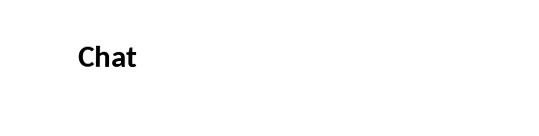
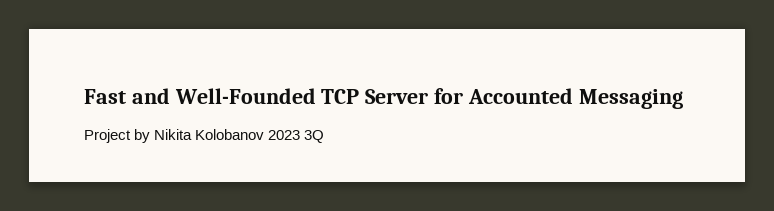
[78,45,138,68] Chat -> [84,88,683,109] [84,129,325,143] Fast and Well-Founded TCP Server for Accounted Messaging // Project by Nikita Kolobanov 2023 3Q

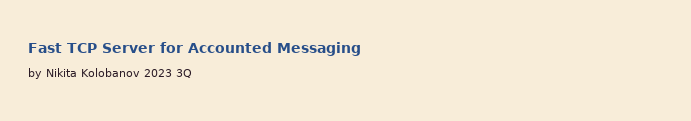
[131,88,316,104] and Well-Founded -> (62, 48) none
[84,129,131,143] Project -> (361, 49) none

